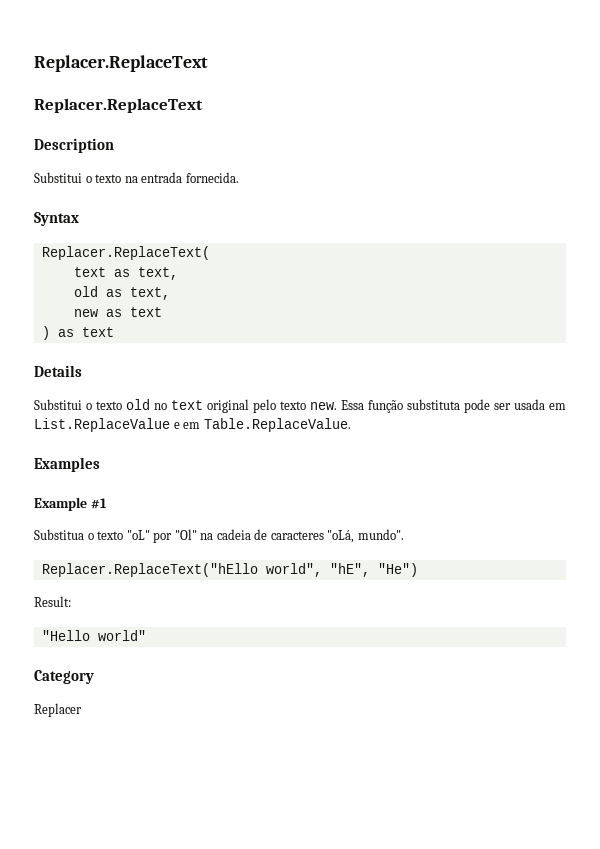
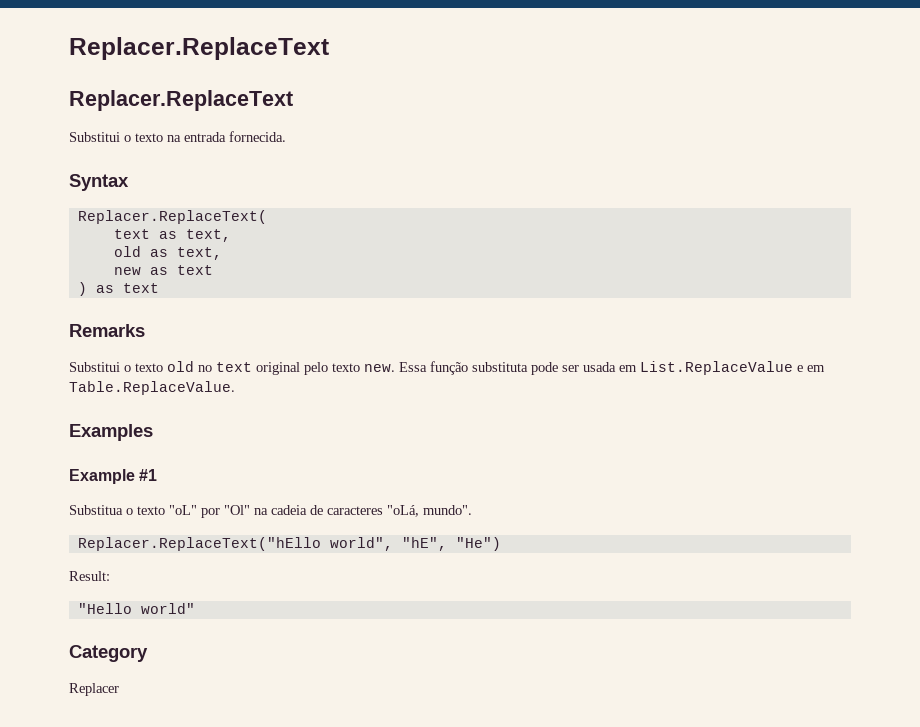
[34,138,114,153] // Description -> (293, 100) none
[34,365,82,377] Details -> [69,324,145,337] Remarks

